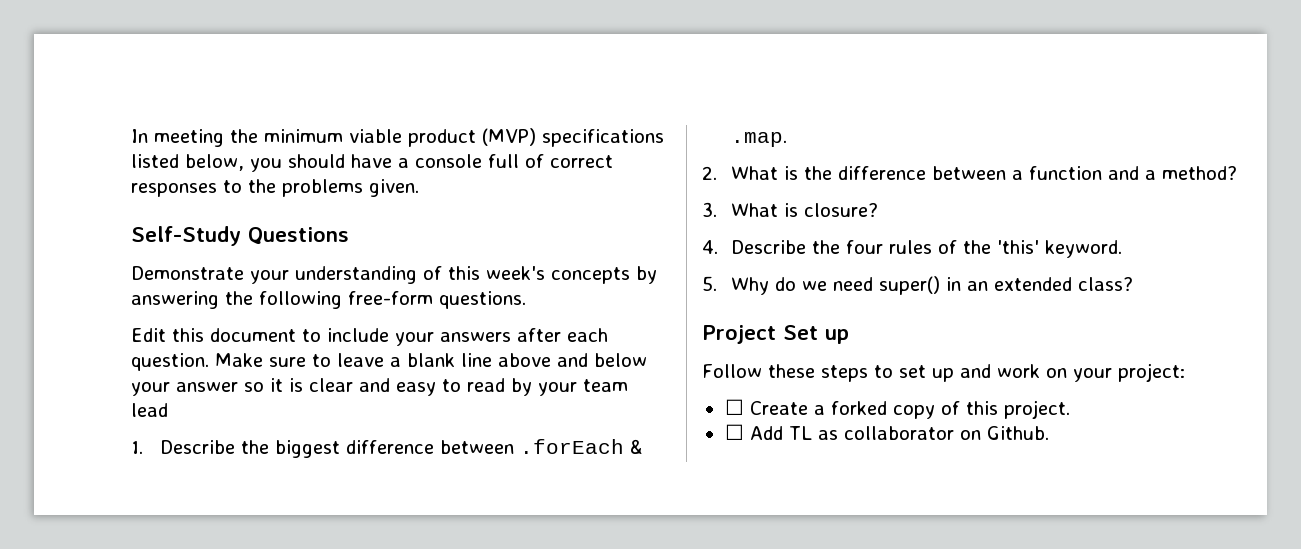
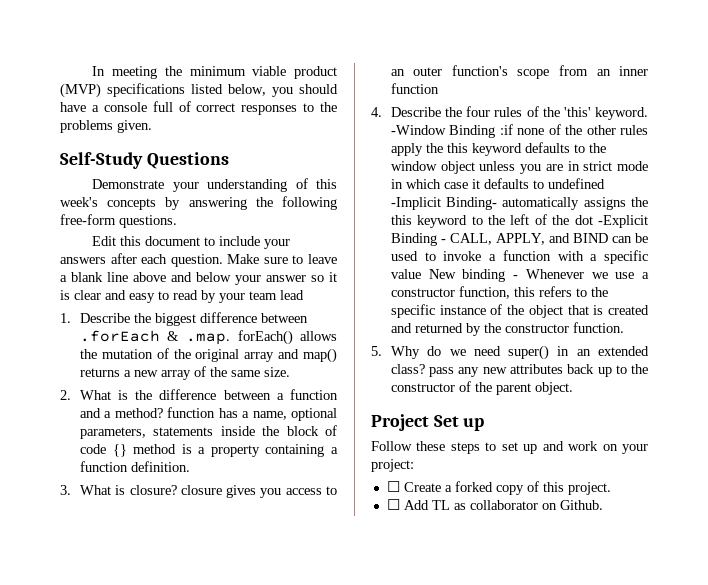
(788, 139) none -> [237,330,337,345] [79,348,337,363] [79,366,290,380] forEach() allows the mutation of the original array and map() returns a new array of the same size.
[702,202,879,217] // 3. What is closure? -> [167,407,338,421] [79,425,337,439] [79,444,338,457] [79,461,190,472] [60,485,337,498] [390,65,648,79] [390,83,439,94] function has a name, optional parameters, statements inside the block of code {} method is a property containing a function definition. // 3. What is closure? closure gives you access to an outer function's scope from an inner function
(1123, 249) none -> [390,124,648,138] [390,142,606,156] [390,161,648,174] [390,178,605,189] [390,197,648,210] [390,214,648,228] [390,233,648,246] [390,250,648,264] [390,269,649,282] [390,286,608,299] [390,304,649,318] [390,322,624,336] -Window Binding :if none of the other rules apply the this keyword defaults to the window object unless you are in strict mode in which case it defaults to undefined -Implicit Binding- automatically assigns the this keyword to the left of the dot -Explicit Binding - CALL, APPLY, and BIND can be used to invoke a function with a specific value New binding - Whenever we use a constructor function, this refers to the specific instance of the object that is created and returned by the constructor function.
(1134, 284) none -> [429,364,648,377] [390,381,573,395] pass any new attributes back up to the constructor of the parent object.

